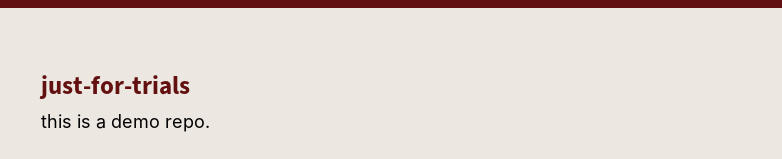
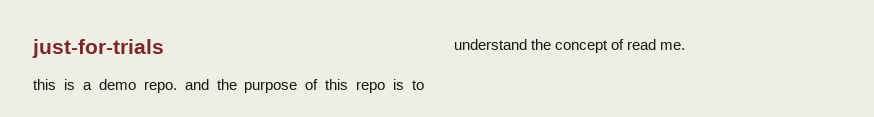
(210, 125) none -> [184,79,425,93] [454,39,686,53] and the purpose of this repo is to understand the concept of read me.

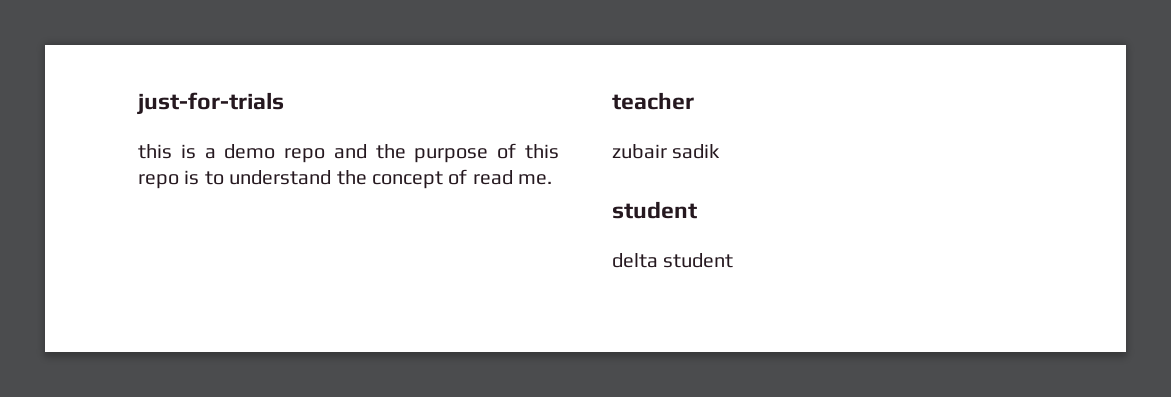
[143,81,177,93] repo. -> [284,148,326,163] repo
(686, 46) none -> [612,92,694,110] [612,144,721,159] [612,201,697,219] [612,253,734,268] // teacher // zubair sadik // student // delta student

